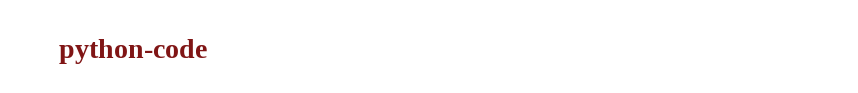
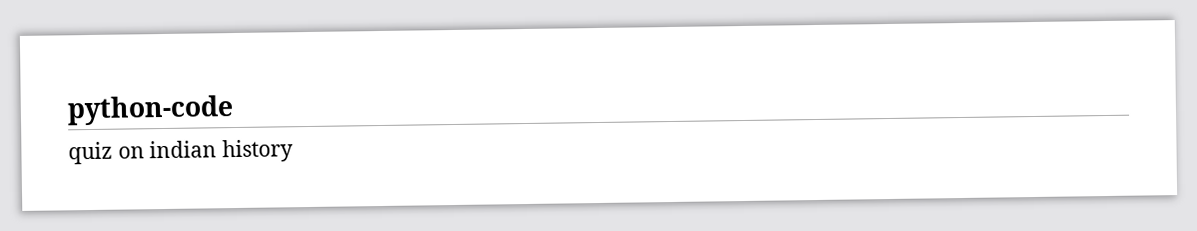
(207, 51) none -> [68,139,294,165] // quiz on indian history

